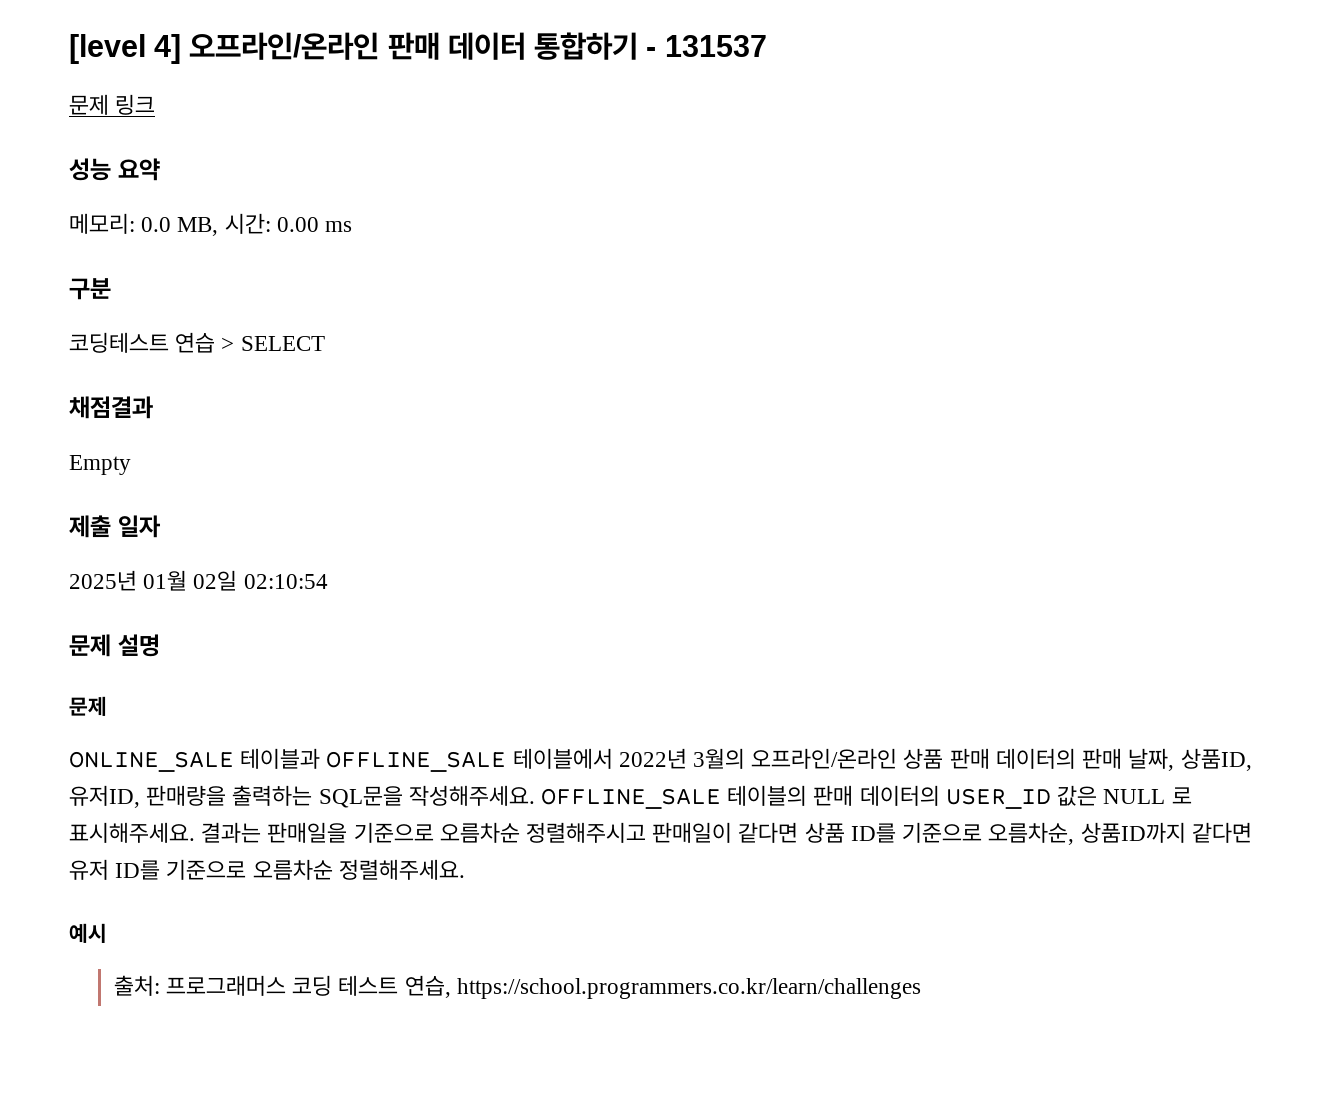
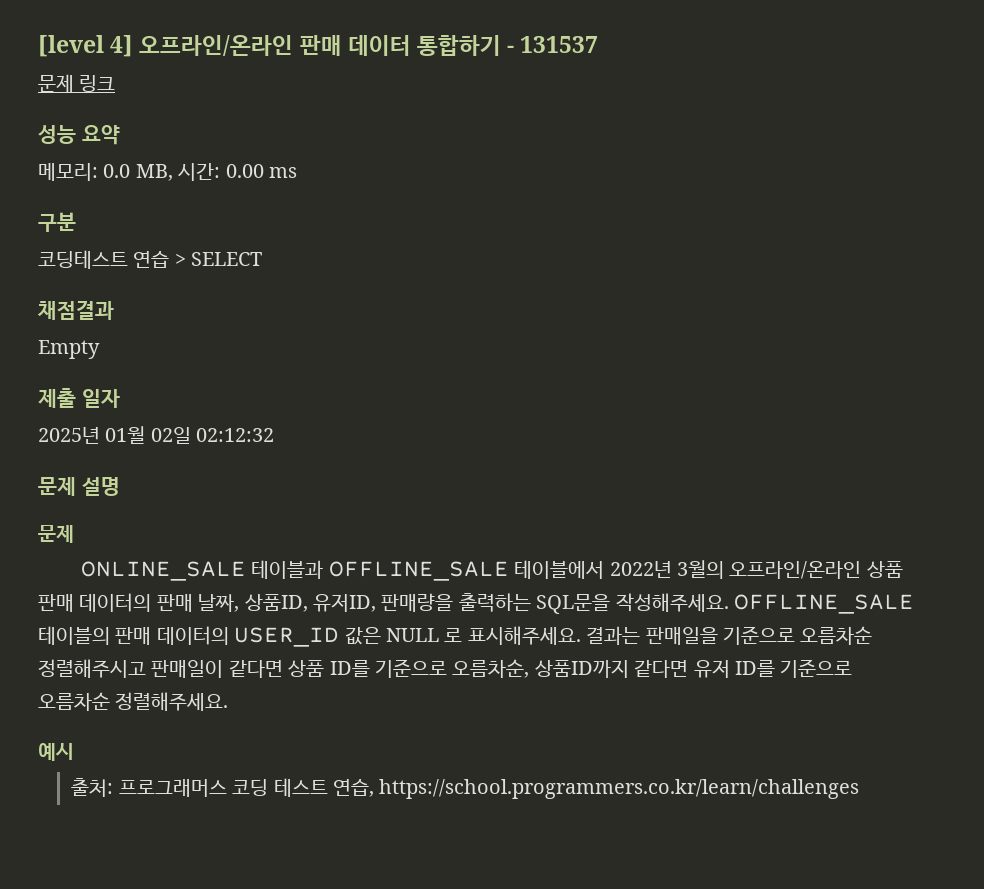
[243,574,328,589] 02:10:54 -> [196,428,275,442] 02:12:32

